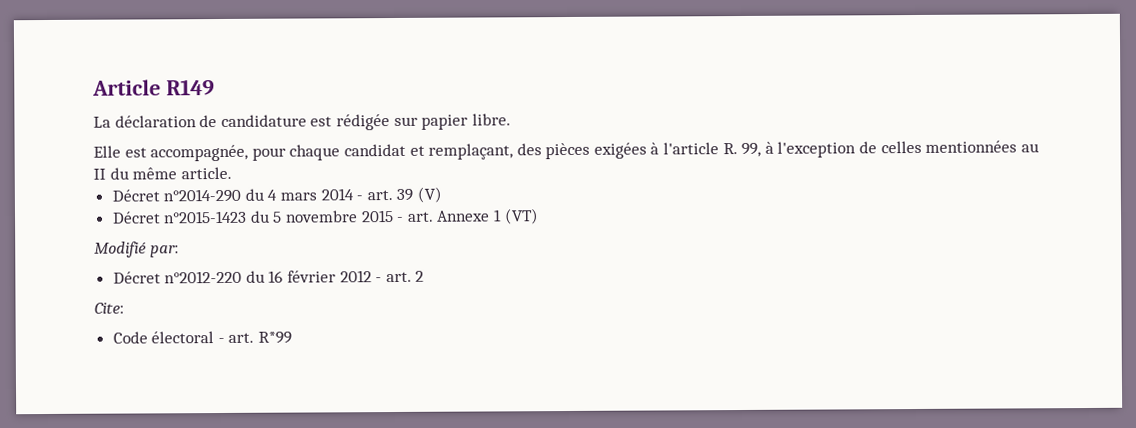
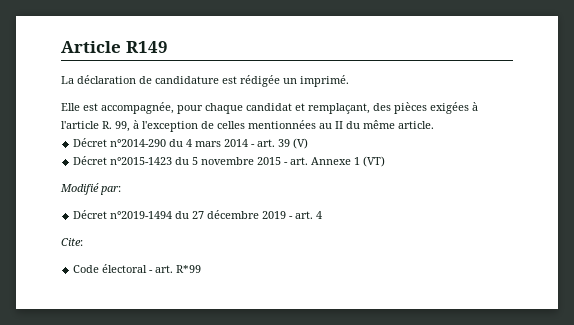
[393,113,511,130] sur papier libre. -> [283,75,349,87] un imprimé.
[164,270,425,284] n°2012-220 du 16 février 2012 - art. 2 -> [110,210,323,219] n°2019-1494 du 27 décembre 2019 - art. 4

